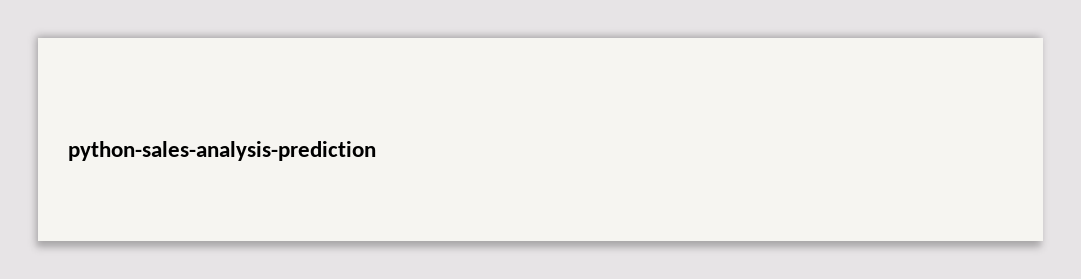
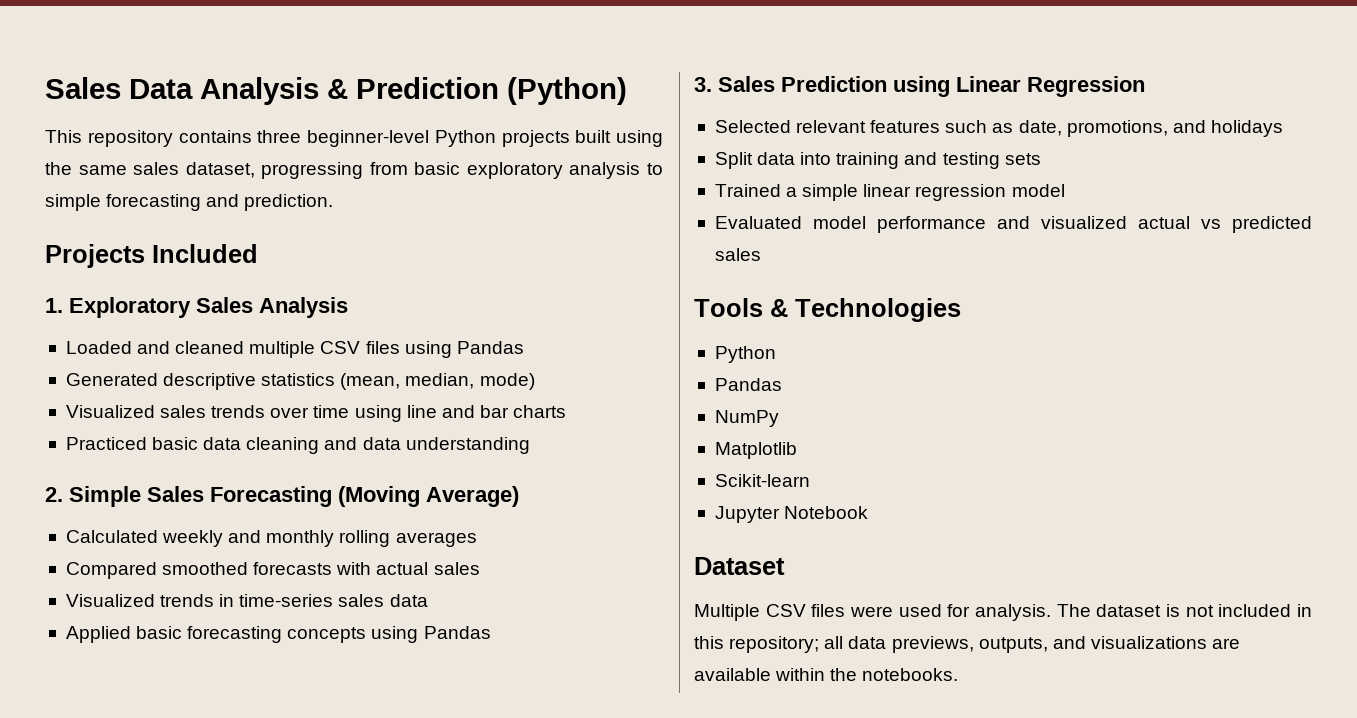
[68,141,376,161] python-sales-analysis-prediction -> [45,77,627,105] [45,130,663,147] [45,162,663,179] [45,194,334,211] [45,244,258,268] [45,297,348,318] [65,341,524,358] [65,373,535,390] [65,405,567,422] [65,437,530,454] [45,486,519,507] [65,530,477,547] [65,562,480,579] [65,594,428,607] [65,626,491,643] [694,76,1145,97] [714,120,1283,137] [714,152,1041,169] [714,184,1065,201] [714,216,1312,233] [714,248,761,261] [694,298,961,322] [714,346,776,363] [714,378,782,391] [714,410,779,427] [714,442,797,459] [714,474,810,487] [714,506,869,523] [694,557,785,575] [694,604,1312,621] [694,636,1241,653] [694,668,959,681] Sales Data Analysis & Prediction (Python) // This repository contains three beginner-level Python projects built using the same sales dataset, progressing from basic exploratory analysis to simple forecasting and prediction. // Projects Included // 1. Exploratory Sales Analysis // Loaded and cleaned multiple CSV files using Pandas // Generated descriptive statistics (mean, median, mode) // Visualized sales trends over time using line and bar charts // Practiced basic data cleaning and data understanding // 2. Simple Sales Forecasting (Moving Average) // Calculated weekly and monthly rolling averages // Compared smoothed forecasts with actual sales // Visualized trends in time-series sales data // Applied basic forecasting concepts using Pandas // 3. Sales Prediction using Linear Regression // Selected relevant features such as date, promotions, and holidays // Split data into training and testing sets // Trained a simple linear regression model // Evaluated model performance and visualized actual vs predicted sales // Tools & Technologies // Python // Pandas // NumPy // Matplotlib // Scikit-learn // Jupyter Notebook // Dataset // Multiple CSV files were used for analysis. The dataset is not included in this repository; all data previews, outputs, and visualizations are available within the notebooks.

